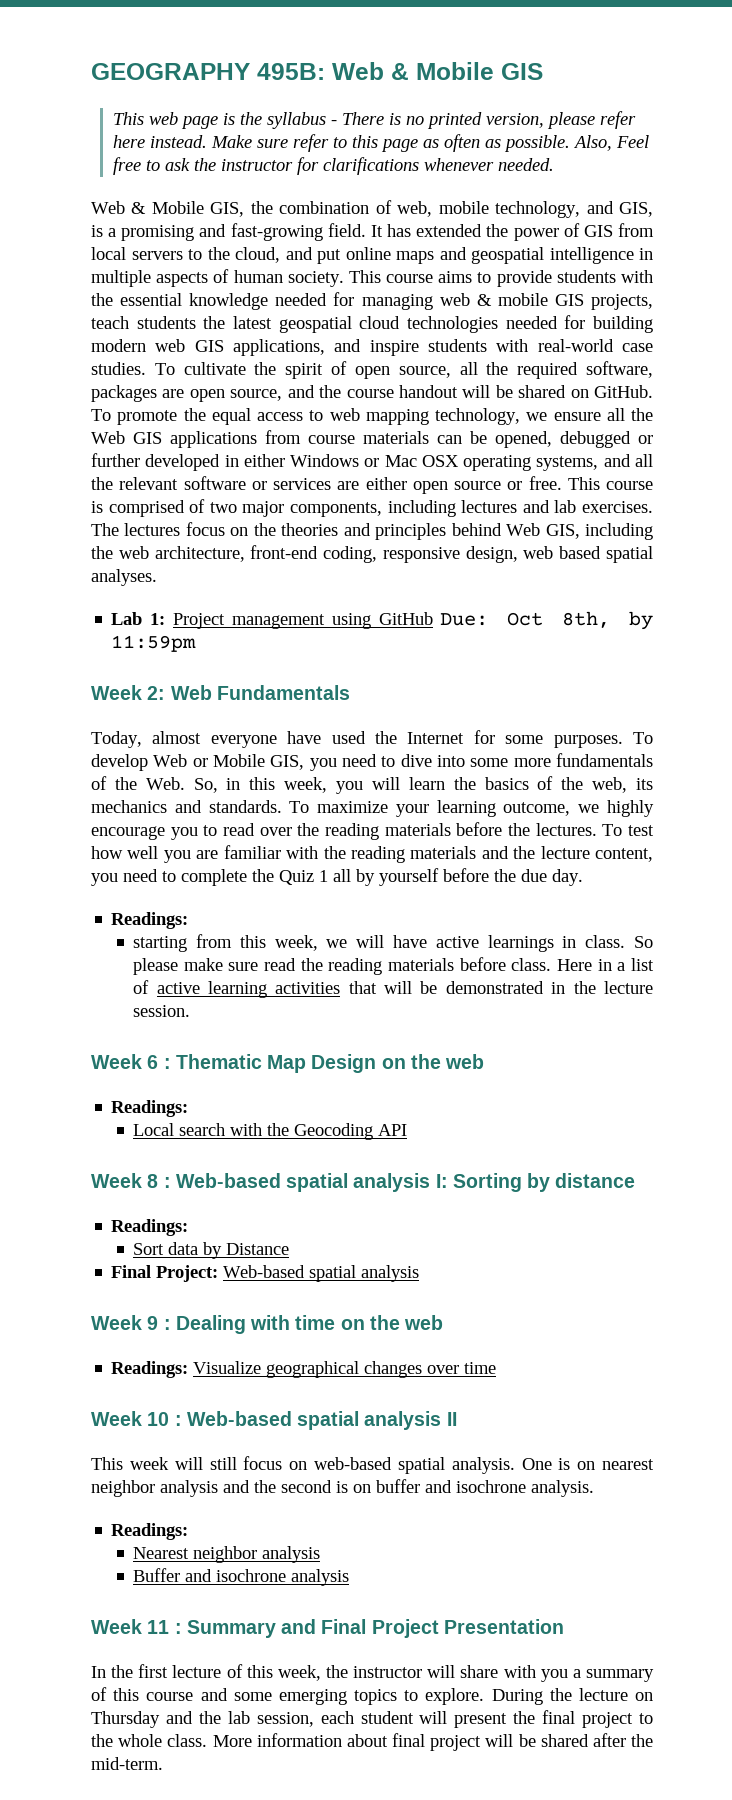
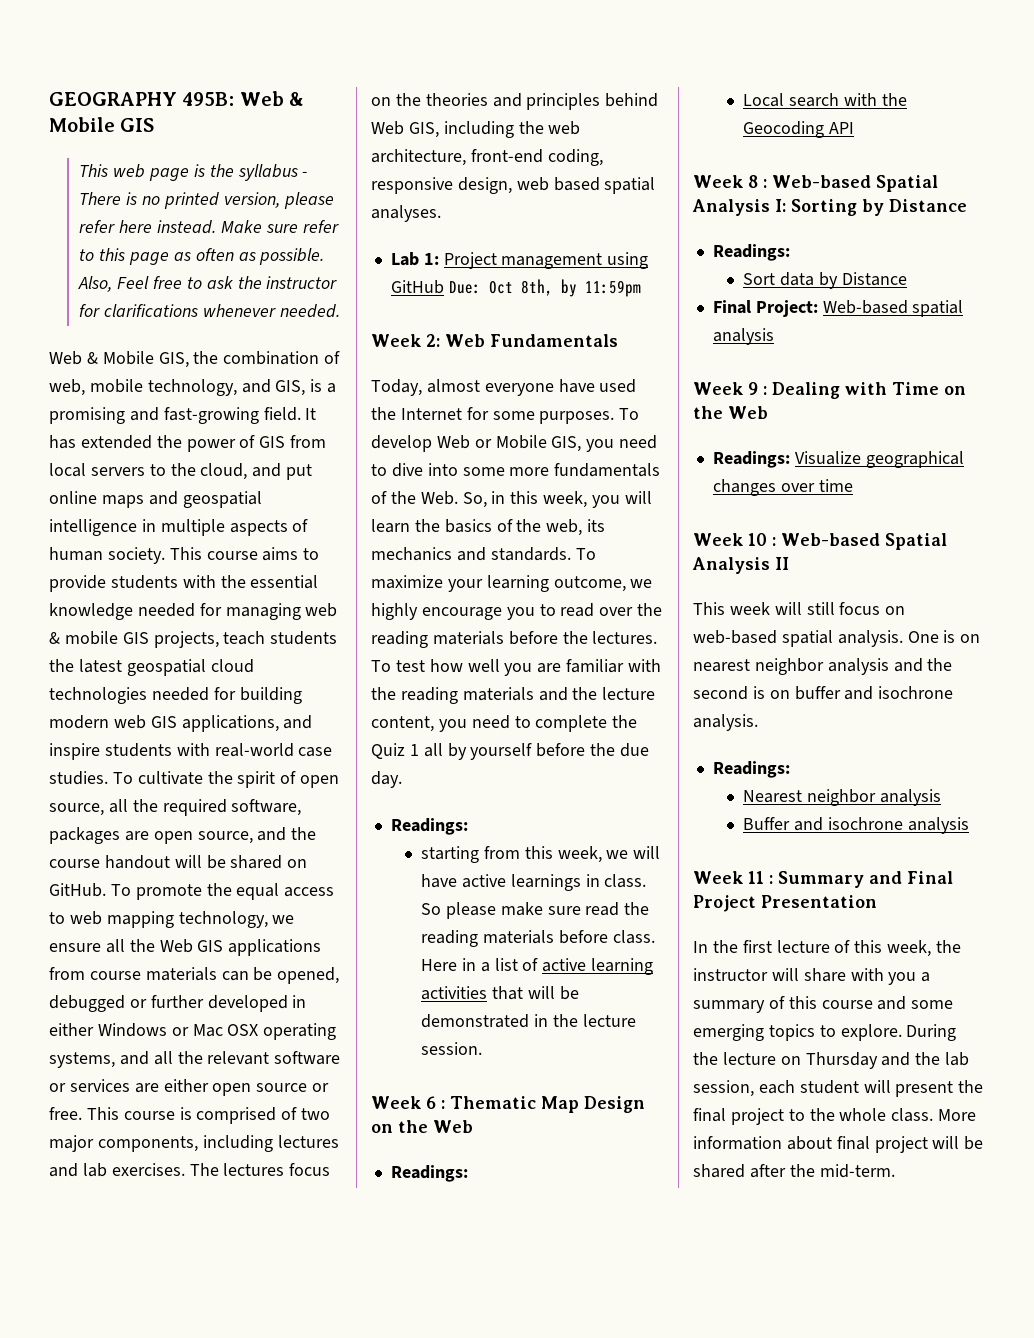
[445,1054,485,1069] web -> [433,1120,473,1133] Web
[286,1173,431,1192] spatial analysis -> [875,175,938,192] [692,199,770,216] Spatial Analysis
[555,1173,636,1188] distance -> [889,199,967,212] Distance
[295,1315,444,1330] time on the web -> [891,382,966,395] [693,406,768,419] Time on the Web
[297,1411,442,1430] spatial analysis -> [884,533,947,550] [692,557,770,574] Spatial Analysis

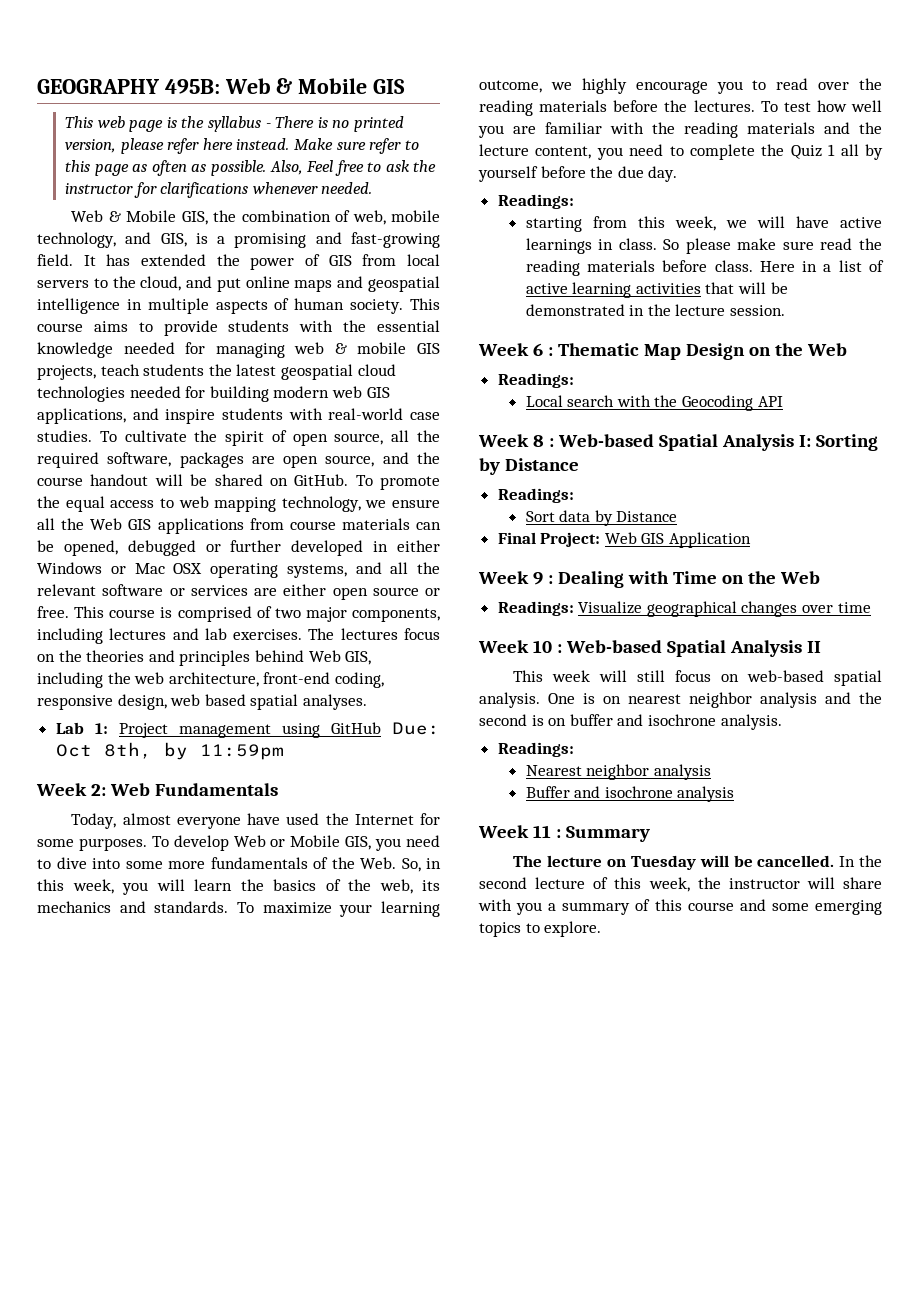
[822,300,964,317] [712,328,774,345] Web-based spatial analysis -> [604,532,752,548] Web GIS Application
[868,871,953,884] [693,895,877,912] and Final Project Presentation // -> [513,855,835,870] // The lecture on Tuesday will be cancelled.
[742,940,772,953] first -> [479,877,527,889] second
[906,1024,957,1041] [693,1052,970,1069] [693,1080,984,1097] [693,1108,977,1125] [693,1136,984,1153] [693,1164,895,1178] During the lecture on Thursday and the lab session, each student will present the final project to the whole class. More information about final project will be shared after the mid-term. -> (602, 929) none

